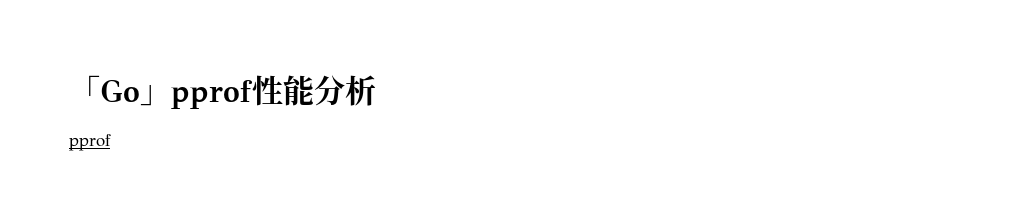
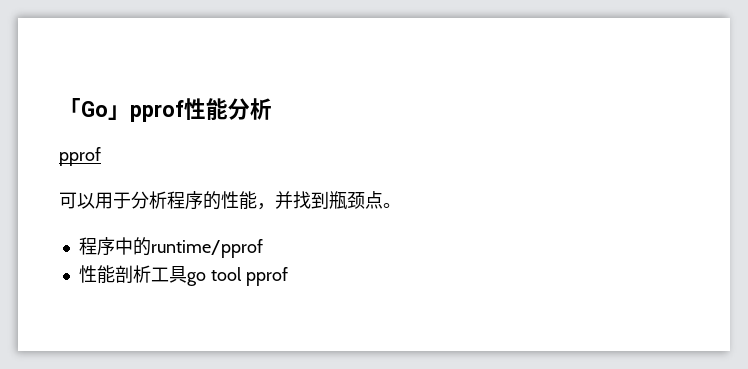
(111, 142) none -> [59,191,401,210] [78,237,263,258] [78,265,288,286] // 可以用于分析程序的性能，并找到瓶颈点。 // 程序中的runtime/pprof // 性能剖析工具go tool pprof

